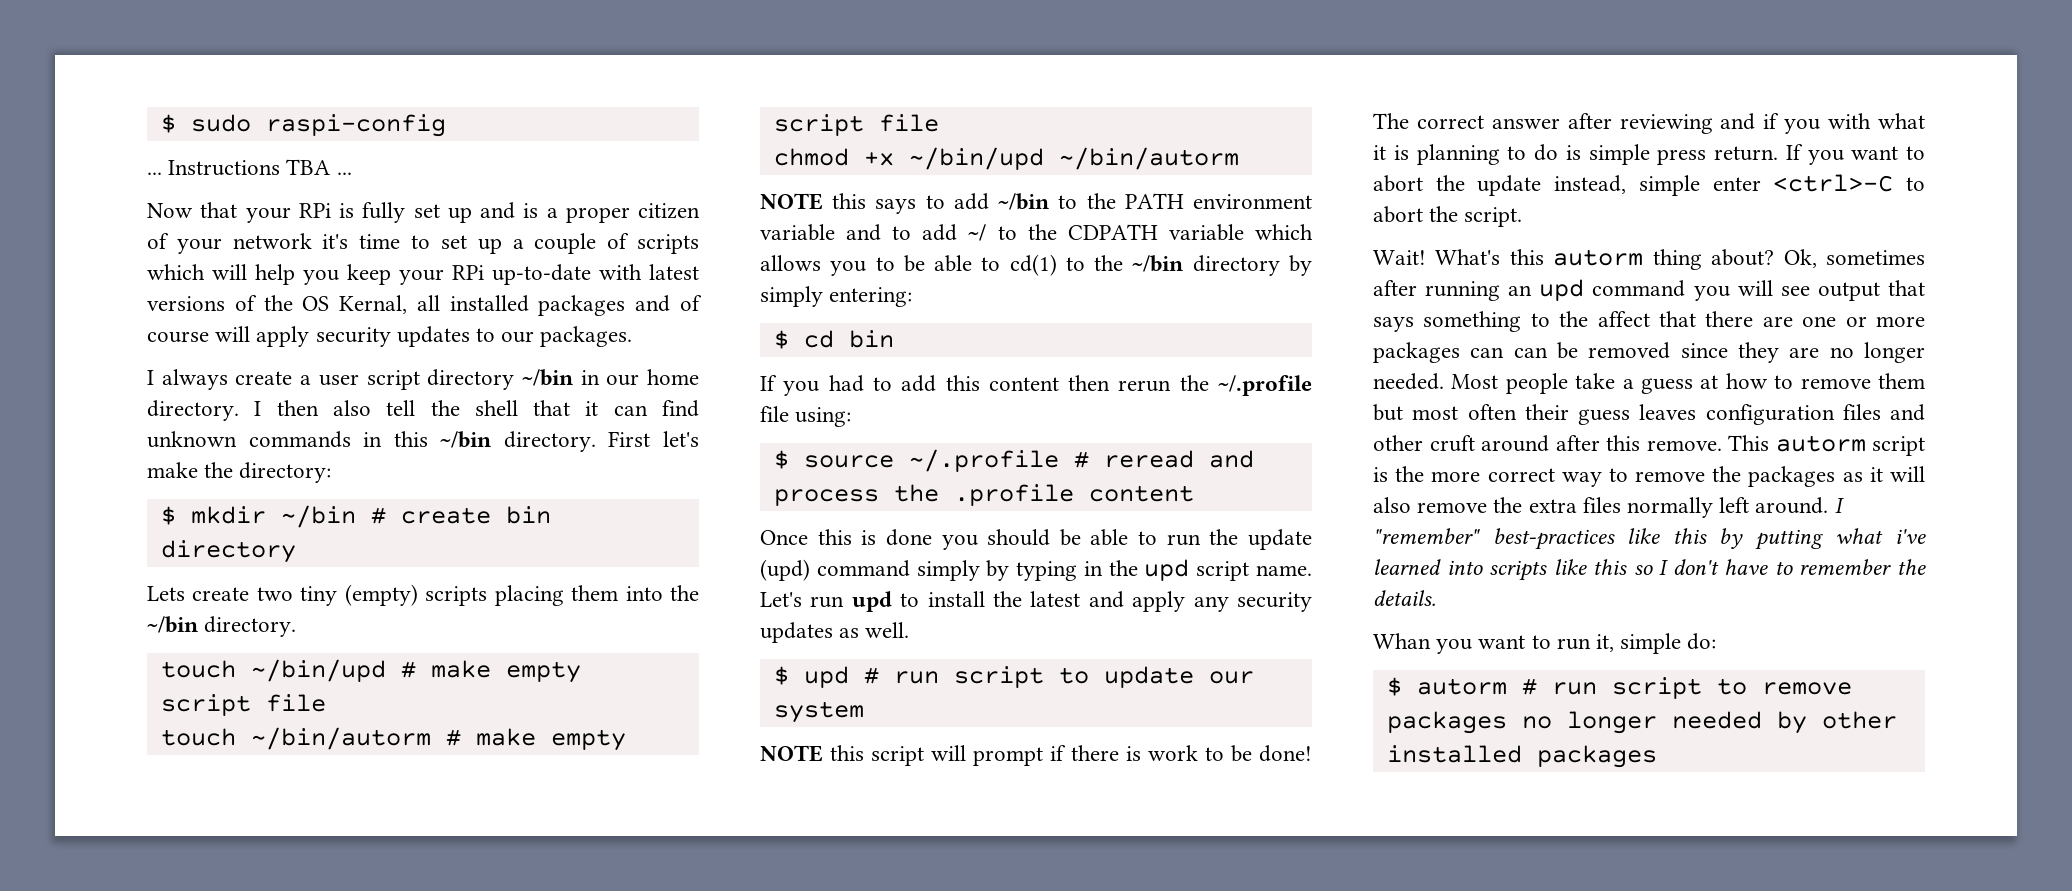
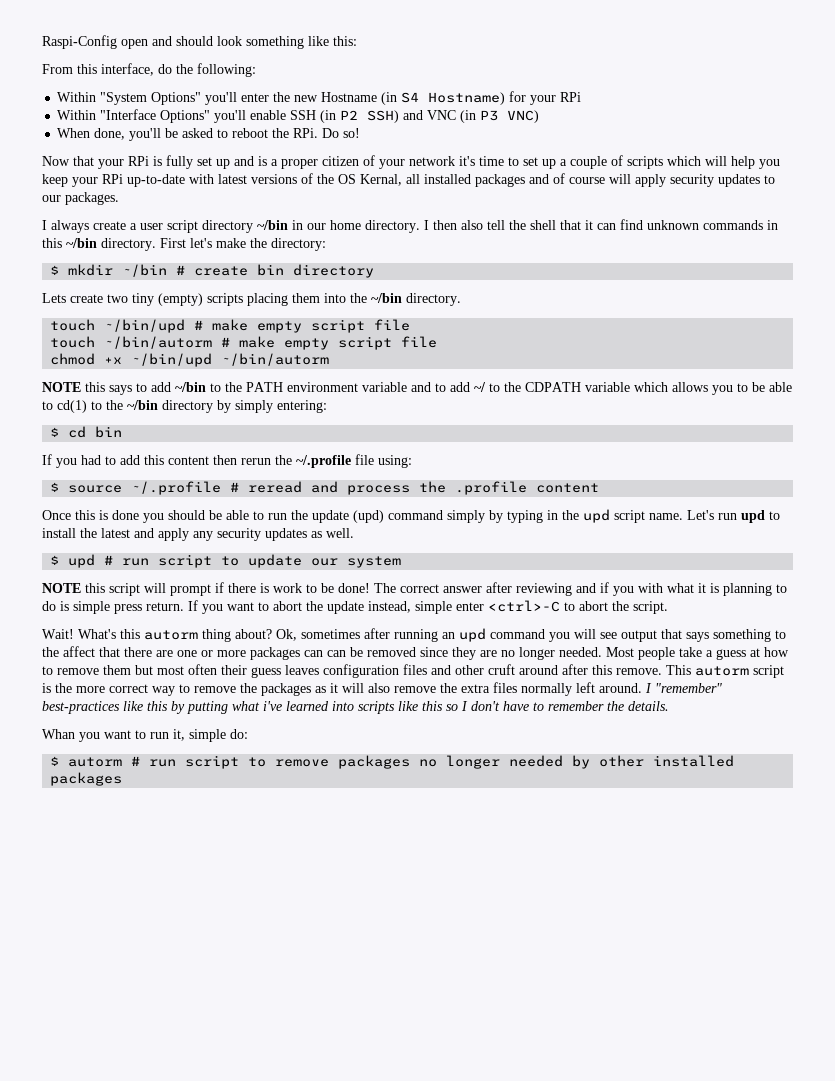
[160,114,446,137] [147,159,352,176] $ sudo raspi-config // ... Instructions TBA ... -> [42,35,357,49] [42,63,256,77] [57,91,582,105] [57,109,540,123] [57,128,361,141] Raspi-Config open and should look something like this: // From this interface, do the following: // Within "System Options" you'll enter the new Hostname (in S4 Hostname) for your RPi // Within "Interface Options" you'll enable SSH (in P2 SSH) and VNC (in P3 VNC) // When done, you'll be asked to reboot the RPi. Do so!

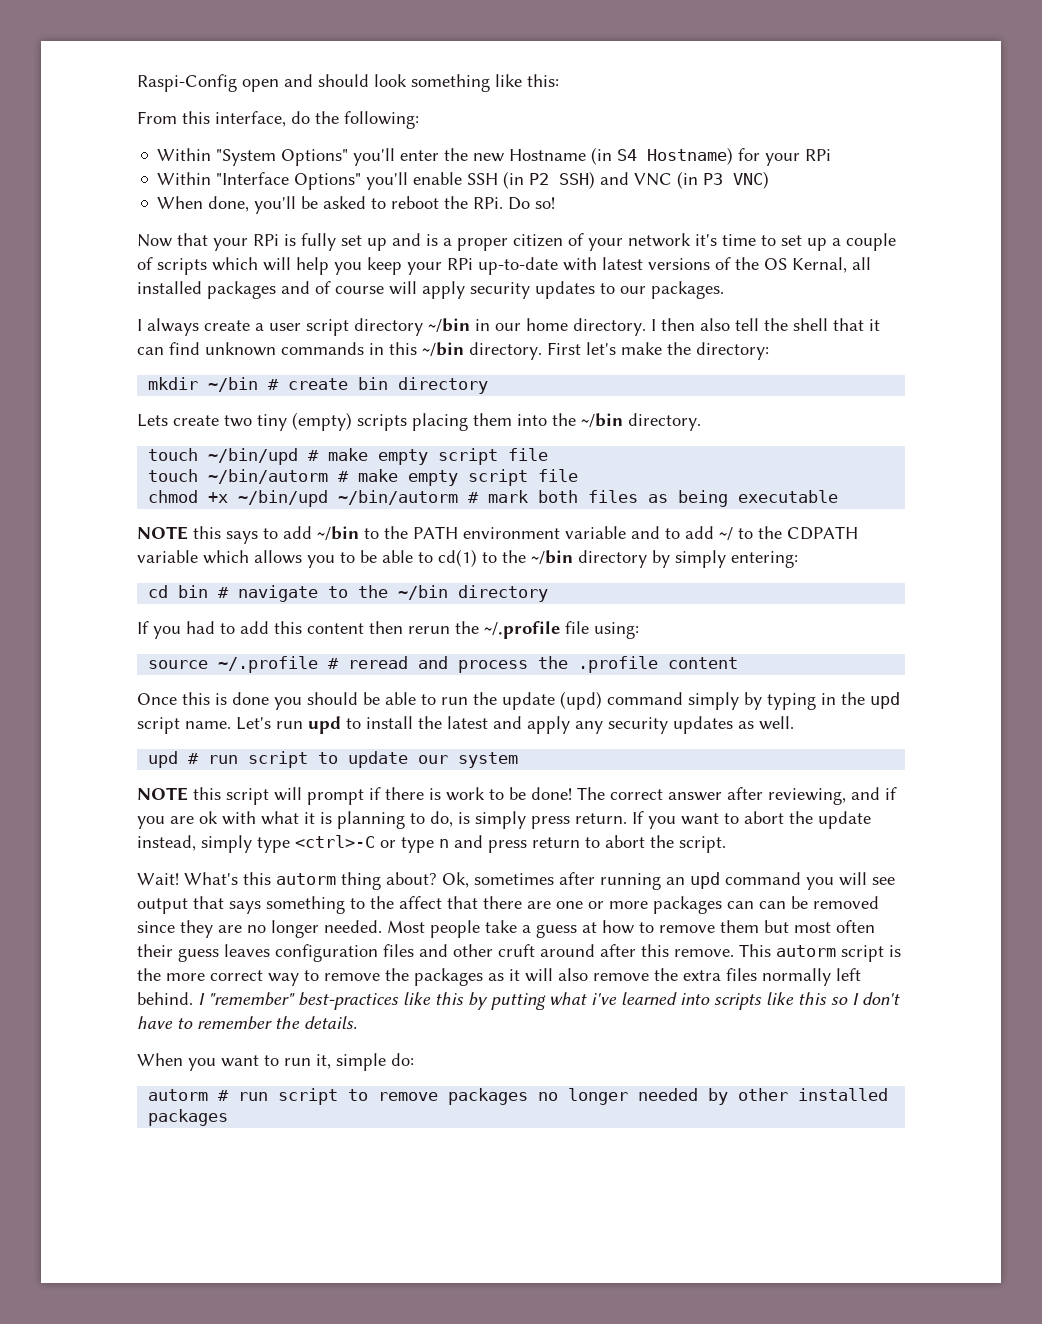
[50,265,60,275] $ -> (769, 351) none
(330, 359) none -> [468,490,839,507] # mark both files as being executable
[50,427,60,437] $ -> (798, 559) none
(123, 432) none -> [218,585,549,602] # navigate to the ~/bin directory
[50,482,60,492] $ -> (639, 630) none
[50,555,60,565] $ -> (794, 723) none
[516,583,572,596] reviewing -> [768,788,846,805] reviewing,
(634, 591) none -> [170,811,218,824] are ok
[42,601,110,614] do is simple -> [430,811,526,829] do, is simply
[415,600,560,614] simple enter <ctrl>-C -> [201,835,580,853] simply type <ctrl>-C or type n and press return
[599,683,642,693] around. -> [137,992,193,1005] behind.
[42,729,75,739] Whan -> [137,1053,183,1066] When
[50,756,60,766] $ -> (414, 1059) none

